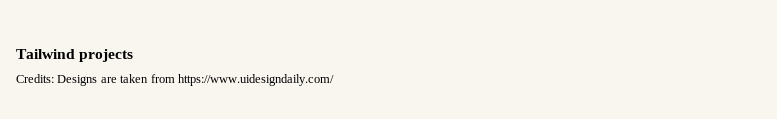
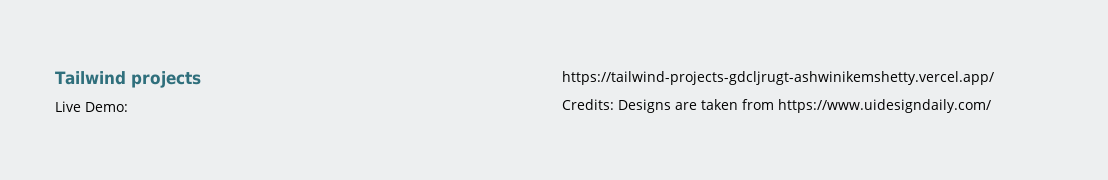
(134, 55) none -> [55,101,128,112] [562,71,994,85] // Live Demo: https://tailwind-projects-gdcljrugt-ashwinikemshetty.vercel.app/

